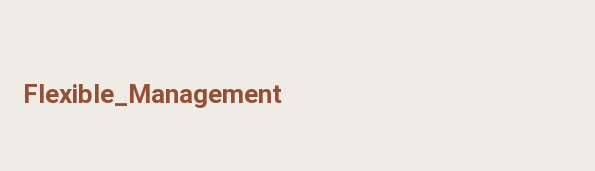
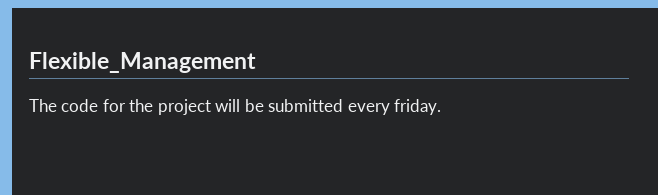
(282, 96) none -> [29,99,442,115] // The code for the project will be submitted every friday.

